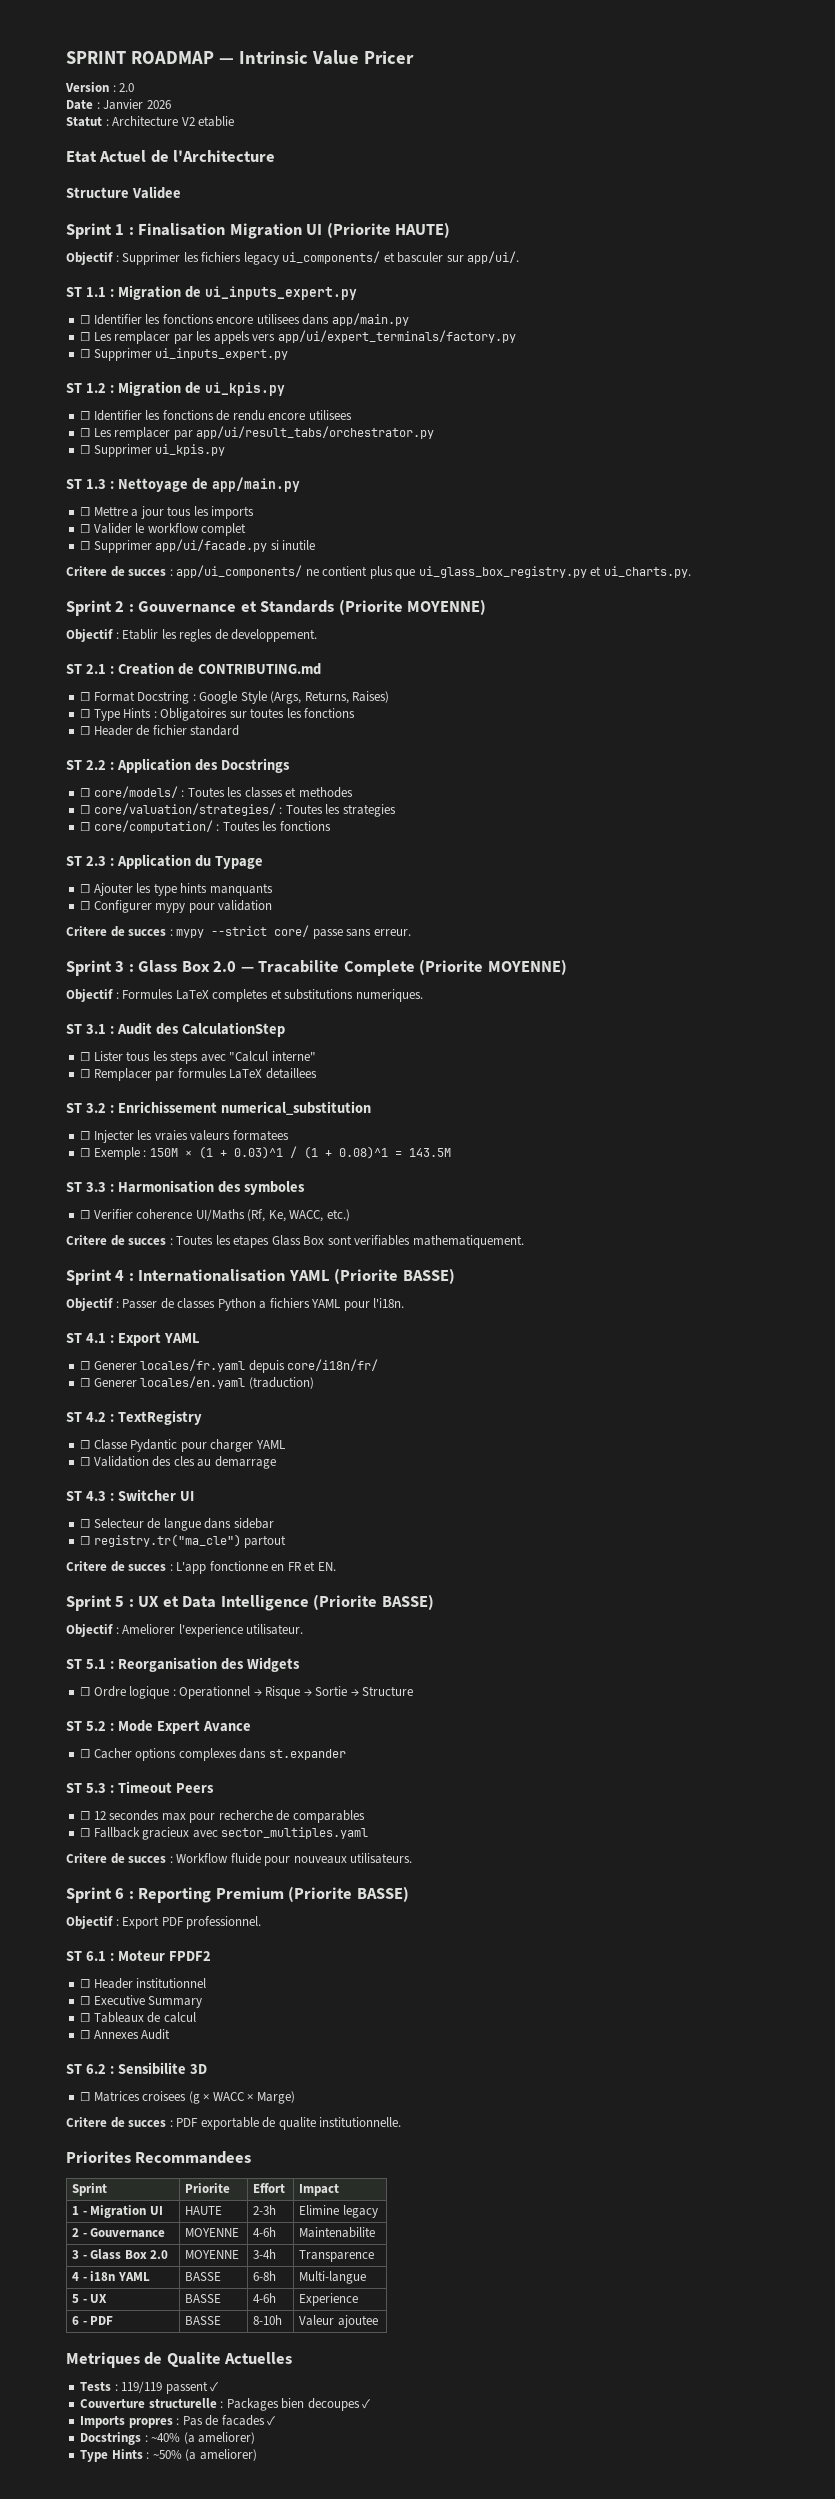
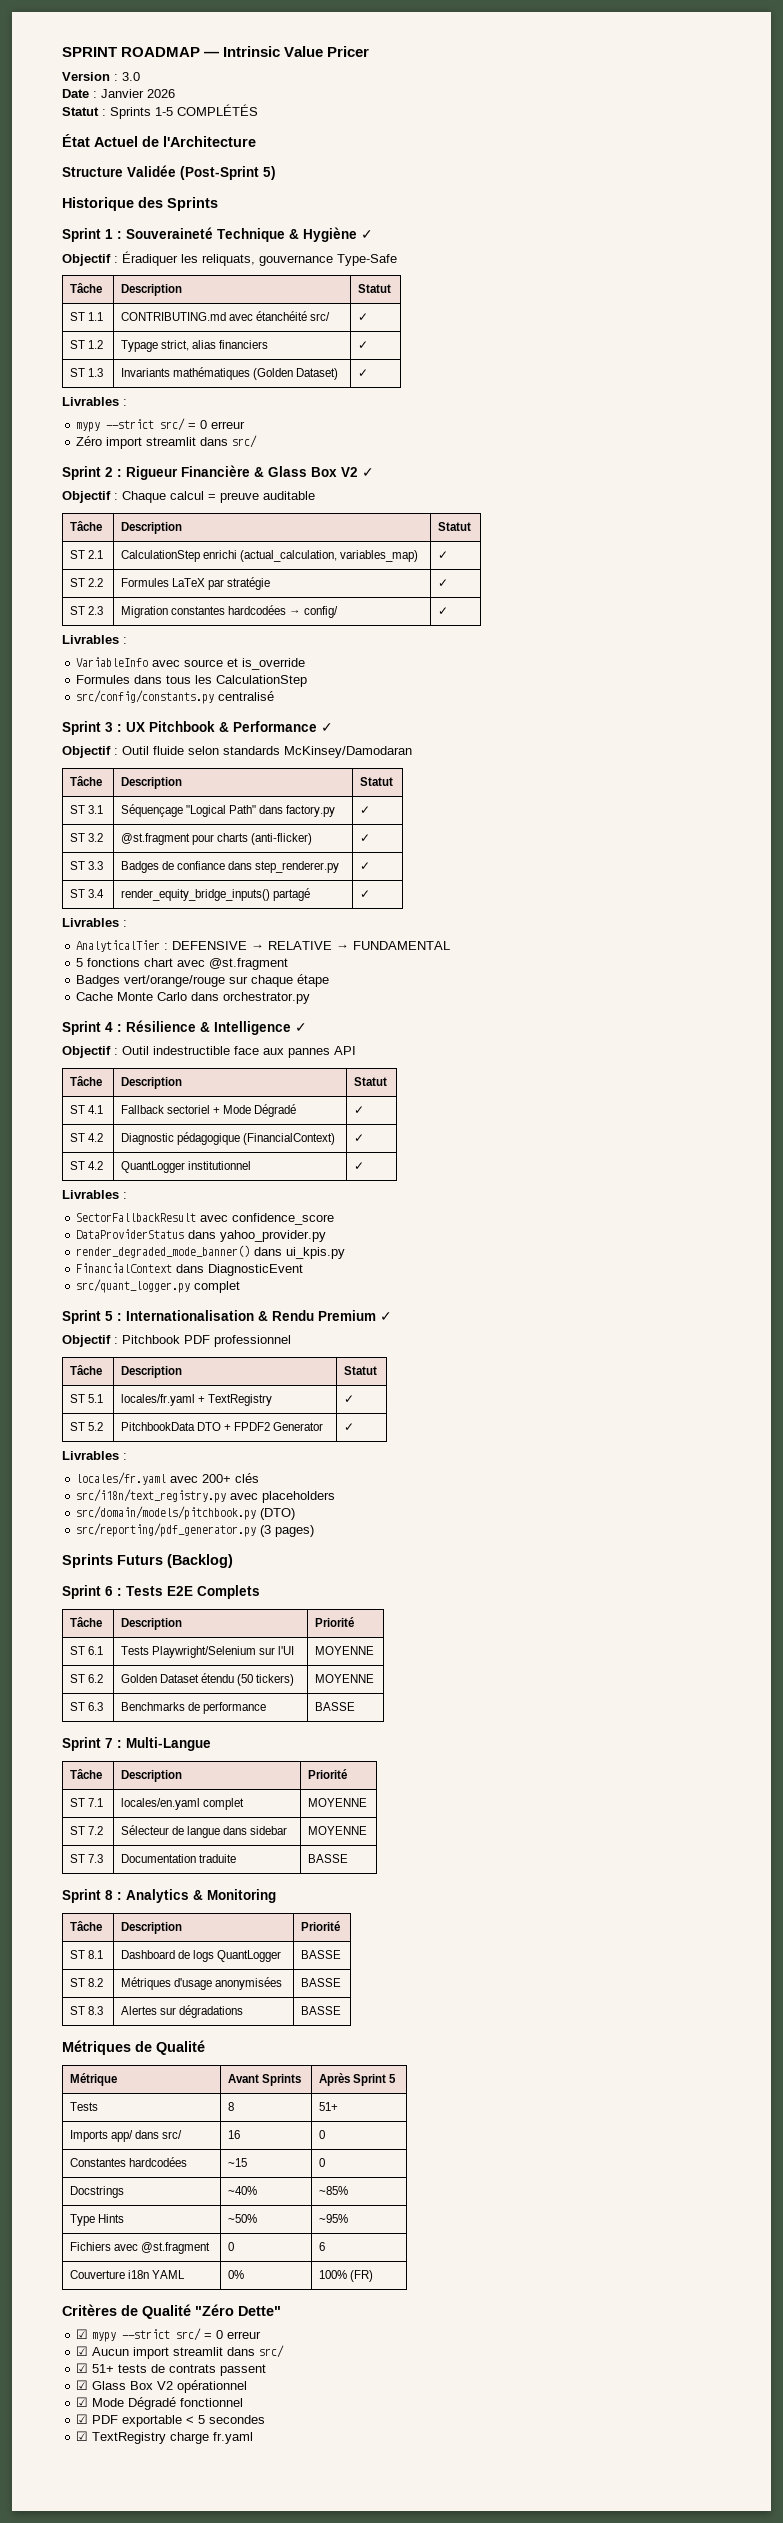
[119,83,135,92] 2.0 -> [122,72,140,81] 3.0
[112,116,235,127] [66,151,97,163] Architecture V2 etablie // Etat -> [110,104,258,119] [62,134,90,147] Sprints 1-5 COMPLÉTÉS // État
[131,186,181,199] [66,222,451,239] [66,251,520,265] [66,285,357,300] [80,313,409,326] [80,330,516,344] [80,348,289,361] [66,381,285,396] [80,410,352,421] [80,426,435,440] [80,444,226,457] [66,477,300,492] [80,506,255,519] [80,523,247,536] [80,539,316,553] [66,565,691,579] [66,599,487,616] [66,629,318,642] [66,662,321,675] [80,691,390,704] [80,708,356,721] [80,725,240,736] [66,758,290,773] [80,786,353,798] [80,803,396,817] [80,820,331,833] [66,854,263,869] [80,883,273,896] [80,900,273,913] [66,925,411,939] [66,959,567,976] [66,989,423,1002] [66,1022,285,1037] [80,1051,316,1064] [80,1068,317,1081] [66,1101,371,1115] [80,1130,289,1143] [80,1146,451,1160] [66,1180,305,1195] [80,1209,350,1222] [66,1235,524,1248] [66,1268,455,1285] [66,1298,405,1311] [66,1332,200,1346] [80,1359,379,1373] [80,1376,314,1389] [66,1410,202,1425] [80,1439,285,1452] [80,1456,276,1469] [66,1489,194,1501] [80,1518,274,1531] [80,1534,287,1548] [66,1561,336,1574] [66,1594,434,1611] [66,1624,304,1637] [66,1657,300,1672] [80,1686,414,1699] [66,1720,251,1734] [80,1748,346,1761] [66,1781,214,1793] [80,1810,365,1823] [80,1827,369,1840] [66,1853,413,1866] [66,1886,409,1903] [66,1916,262,1929] [66,1950,211,1961] [80,1978,207,1989] [80,1995,203,2008] [80,2012,196,2023] [80,2029,171,2040] [66,2062,207,2075] [80,2091,295,2104] [66,2117,402,2130] [66,2151,252,2164] [72,2183,108,2196] [185,2183,231,2193] [253,2183,286,2193] [299,2184,340,2196] [72,2205,163,2218] [185,2206,223,2215] [253,2205,277,2215] [299,2205,378,2218] [72,2228,166,2238] [185,2228,240,2237] [253,2227,277,2237] [299,2227,376,2238] [72,2249,169,2260] [185,2250,240,2259] [253,2249,277,2259] [299,2250,375,2262] [72,2271,150,2281] [185,2272,222,2281] [253,2271,277,2281] [299,2271,367,2284] [72,2294,108,2303] [185,2294,222,2303] [253,2293,277,2303] [299,2293,359,2306] [72,2316,114,2325] [185,2316,222,2325] [253,2315,283,2325] [299,2315,378,2328] [66,2352,293,2368] [80,2381,219,2394] [80,2398,371,2411] [80,2415,276,2428] [80,2432,256,2445] [80,2449,257,2462] Validee // Sprint 1 : Finalisation Migration UI (Priorite HAUTE) // Objectif : Supprimer les fichiers legacy ui_components/ et basculer sur app/ui/. // ST 1.1 : Migration de ui_inputs_expert.py // ☐ Identifier les fonctions encore utilisees dans app/main.py // ☐ Les remplacer par les appels vers app/ui/expert_terminals/factory.py // ☐ Supprimer ui_inputs_expert.py // ST 1.2 : Migration de ui_kpis.py // ☐ Identifier les fonctions de rendu encore utilisees // ☐ Les remplacer par app/ui/result_tabs/orchestrator.py // ☐ Supprimer ui_kpis.py // ST 1.3 : Nettoyage de app/main.py // ☐ Mettre a jour tous les imports // ☐ Valider le workflow complet // ☐ Supprimer app/ui/facade.py si inutile // Critere de succes : app/ui_components/ ne contient plus que ui_glass_box_registry.py et ui_charts.py. // Sprint 2 : Gouvernance et Standards (Priorite MOYENNE) // Objectif : Etablir les regles de developpement. // ST 2.1 : Creation de CONTRIBUTING.md // ☐ Format Docstring : Google Style (Args, Returns, Raises) // ☐ Type Hints : Obligatoires sur toutes les fonctions // ☐ Header de fichier standard // ST 2.2 : Application des Docstrings // ☐ core/models/ : Toutes les classes et methodes // ☐ core/valuation/strategies/ : Toutes les strategies // ☐ core/computation/ : Toutes les fonctions // ST 2.3 : Application du Typage // ☐ Ajouter les type hints manquants // ☐ Configurer mypy pour validation // Critere de succes : mypy --strict core/ passe sans erreur. // Sprint 3 : Glass Box 2.0 — Tracabilite Complete (Priorite MOYENNE) // Objectif : Formules LaTeX completes et substitutions numeriques. // ST 3.1 : Audit des CalculationStep // ☐ Lister tous les steps avec "Calcul interne" // ☐ Remplacer par formules LaTeX detaillees // ST 3.2 : Enrichissement numerical_substitution // ☐ Injecter les vraies valeurs formatees // ☐ Exemple : 150M × (1 + 0.03)^1 / (1 + 0.08)^1 = 143.5M // ST 3.3 : Harmonisation des symboles // ☐ Verifier coherence UI/Maths (Rf, Ke, WACC, etc.) // Critere de succes : Toutes les etapes Glass Box sont verifiables mathematiquement. // Sprint 4 : Internationalisation YAML (Priorite BASSE) // Objectif : Passer de classes Python a fichiers YAML pour l'i18n. // ST 4.1 : Export YAML // ☐ Generer locales/fr.yaml depuis core/i18n/fr/ // ☐ Generer locales/en.yaml (traduction) // ST 4.2 : TextRegistry // ☐ Classe Pydantic pour charger YAML // ☐ Validation des cles au demarrage // ST 4.3 : Switcher UI // ☐ Selecteur de langue dans sidebar // ☐ registry.tr("ma_cle") partout // Critere de succes : L'app fonctionne en FR et EN. // Sprint 5 : UX et Data Intelligence (Priorite BASSE) // Objectif : Ameliorer l'experience utilisateur. // ST 5.1 : Reorganisation des Widgets // ☐ Ordre logique : Operationnel → Risque → Sortie → Structure // ST 5.2 : Mode Expert Avance // ☐ Cacher options complexes dans st.expander // ST 5.3 : Timeout Peers // ☐ 12 secondes max pour recherche de comparables // ☐ Fallback gracieux avec sector_multiples.yaml // Critere de succes : Workflow fluide pour nouveaux utilisateurs. // Sprint 6 : Reporting Premium (Priorite BASSE) // Objectif : Export PDF professionnel. // ST 6.1 : Moteur FPDF2 // ☐ Header institutionnel // ☐ Executive Summary // ☐ Tableaux de calcul // ☐ Annexes Audit // ST 6.2 : Sensibilite 3D // ☐ Matrices croisees (g × WACC × Marge) // Critere de succes : PDF exportable de qualite institutionnelle. // Priorites Recommandees // Sprint | Priorite | Effort | Impact // 1 - Migration UI | HAUTE | 2-3h | Elimine legacy // 2 - Gouvernance | MOYENNE | 4-6h | Maintenabilite // 3 - Glass Box 2.0 | MOYENNE | 3-4h | Transparence // 4 - i18n YAML | BASSE | 6-8h | Multi-langue // 5 - UX | BASSE | 4-6h | Experience // 6 - PDF | BASSE | 8-10h | Valeur ajoutee // Metriques de Qualite Actuelles // Tests : 119/119 passent ✓ // Couverture structurelle : Packages bien decoupes ✓ // Imports propres : Pas de facades ✓ // Docstrings : ~40% (a ameliorer) // Type Hints : ~50% (a ameliorer) -> [127,165,276,180] [62,197,218,211] [62,227,373,242] [62,251,397,266] [69,283,102,293] [120,284,182,296] [357,284,391,293] [69,312,104,321] [120,311,331,321] [357,313,368,321] [69,340,104,349] [120,340,269,352] [357,341,368,349] [69,368,104,377] [120,367,339,380] [357,369,368,377] [62,397,127,406] [76,418,246,432] [76,435,258,449] [62,465,374,480] [62,491,315,503] [69,521,102,531] [120,522,182,534] [437,522,471,531] [69,550,104,559] [120,550,419,562] [437,551,448,559] [69,578,104,587] [120,577,271,590] [437,579,448,587] [69,606,104,615] [120,605,339,618] [437,607,448,615] [62,635,127,644] [76,657,306,670] [76,675,308,687] [76,690,275,704] [62,721,333,735] [62,746,412,758] [69,776,102,786] [120,777,182,789] [359,777,393,786] [69,805,104,814] [120,804,336,817] [359,806,370,814] [69,833,104,842] [120,833,313,845] [359,834,370,842] [69,861,104,870] [120,861,340,873] [359,862,370,870] [69,889,105,898] [120,888,311,901] [359,890,370,898] [62,918,127,927] [76,940,451,952] [76,958,289,970] [76,974,330,987] [76,992,311,1004] [62,1020,307,1035] [62,1046,356,1058] [69,1076,102,1086] [120,1077,182,1089] [353,1077,387,1086] [69,1105,104,1114] [120,1104,297,1117] [353,1106,364,1114] [69,1133,104,1142] [120,1132,336,1145] [353,1134,364,1142] [69,1161,104,1170] [120,1161,252,1173] [353,1162,364,1170] [62,1190,127,1199] [76,1213,335,1225] [76,1229,327,1242] [76,1245,346,1259] [76,1263,304,1276] [76,1279,241,1293] [62,1310,392,1324] [62,1335,291,1347] [69,1365,102,1375] [120,1366,182,1378] [343,1366,377,1375] [69,1394,104,1403] [120,1394,273,1406] [343,1395,354,1403] [69,1422,104,1431] [120,1422,324,1431] [343,1423,354,1431] [62,1451,127,1460] [76,1472,260,1485] [76,1489,336,1503] [76,1506,296,1520] [76,1523,315,1537] [62,1554,233,1568] [62,1585,260,1599] [69,1617,102,1627] [120,1618,182,1630] [314,1617,354,1627] [69,1646,104,1655] [120,1646,295,1658] [314,1646,374,1655] [69,1674,104,1683] [120,1673,295,1686] [314,1674,374,1683] [69,1702,104,1711] [120,1702,267,1714] [314,1702,355,1711] [62,1737,211,1751] [69,1769,102,1779] [120,1770,182,1782] [307,1769,347,1779] [69,1798,104,1807] [120,1798,245,1810] [307,1798,367,1807] [69,1826,104,1835] [120,1825,288,1838] [307,1826,367,1835] [69,1854,104,1863] [120,1854,237,1863] [307,1854,348,1863] [62,1889,276,1903] [69,1921,102,1931] [120,1922,182,1934] [300,1921,340,1931] [69,1950,104,1959] [120,1950,282,1962] [300,1950,341,1959] [69,1978,104,1987] [120,1977,283,1990] [300,1978,341,1987] [69,2006,104,2015] [120,2005,244,2018] [300,2006,341,2015] [62,2040,205,2055] [69,2073,117,2086] [227,2074,302,2086] [318,2073,397,2086] [69,2102,98,2111] [227,2102,234,2111] [318,2102,338,2111] [69,2130,183,2142] [227,2130,240,2139] [318,2130,325,2139] [69,2157,188,2167] [227,2158,247,2167] [318,2158,325,2167] [69,2186,124,2198] [227,2186,257,2195] [318,2186,348,2195] [69,2214,125,2226] [227,2214,257,2223] [318,2214,348,2223] [69,2242,211,2254] [227,2242,234,2251] [318,2242,325,2251] [69,2270,186,2279] [227,2270,244,2279] [318,2270,374,2282] [62,2304,281,2319] [76,2328,262,2342] [76,2345,285,2359] [76,2363,267,2376] [76,2380,248,2393] [76,2397,244,2410] [76,2414,266,2427] [76,2431,254,2444] Validée (Post-Sprint 5) // Historique des Sprints // Sprint 1 : Souveraineté Technique & Hygiène ✓ // Objectif : Éradiquer les reliquats, gouvernance Type-Safe // Tâche | Description | Statut // ST 1.1 | CONTRIBUTING.md avec étanchéité src/ | ✓ // ST 1.2 | Typage strict, alias financiers | ✓ // ST 1.3 | Invariants mathématiques (Golden Dataset) | ✓ // Livrables : // mypy --strict src/ = 0 erreur // Zéro import streamlit dans src/ // Sprint 2 : Rigueur Financière & Glass Box V2 ✓ // Objectif : Chaque calcul = preuve auditable // Tâche | Description | Statut // ST 2.1 | CalculationStep enrichi (actual_calculation, variables_map) | ✓ // ST 2.2 | Formules LaTeX par stratégie | ✓ // ST 2.3 | Migration constantes hardcodées → config/ | ✓ // Livrables : // VariableInfo avec source et is_override // Formules dans tous les CalculationStep // src/config/constants.py centralisé // Sprint 3 : UX Pitchbook & Performance ✓ // Objectif : Outil fluide selon standards McKinsey/Damodaran // Tâche | Description | Statut // ST 3.1 | Séquençage "Logical Path" dans factory.py | ✓ // ST 3.2 | @st.fragment pour charts (anti-flicker) | ✓ // ST 3.3 | Badges de confiance dans step_renderer.py | ✓ // ST 3.4 | render_equity_bridge_inputs() partagé | ✓ // Livrables : // AnalyticalTier : DEFENSIVE → RELATIVE → FUNDAMENTAL // 5 fonctions chart avec @st.fragment // Badges vert/orange/rouge sur chaque étape // Cache Monte Carlo dans orchestrator.py // Sprint 4 : Résilience & Intelligence ✓ // Objectif : Outil indestructible face aux pannes API // Tâche | Description | Statut // ST 4.1 | Fallback sectoriel + Mode Dégradé | ✓ // ST 4.2 | Diagnostic pédagogique (FinancialContext) | ✓ // ST 4.2 | QuantLogger institutionnel | ✓ // Livrables : // SectorFallbackResult avec confidence_score // DataProviderStatus dans yahoo_provider.py // render_degraded_mode_banner() dans ui_kpis.py // FinancialContext dans DiagnosticEvent // src/quant_logger.py complet // Sprint 5 : Internationalisation & Rendu Premium ✓ // Objectif : Pitchbook PDF professionnel // Tâche | Description | Statut // ST 5.1 | locales/fr.yaml + TextRegistry | ✓ // ST 5.2 | PitchbookData DTO + FPDF2 Generator | ✓ // Livrables : // locales/fr.yaml avec 200+ clés // src/i18n/text_registry.py avec placeholders // src/domain/models/pitchbook.py (DTO) // src/reporting/pdf_generator.py (3 pages) // Sprints Futurs (Backlog) // Sprint 6 : Tests E2E Complets // Tâche | Description | Priorité // ST 6.1 | Tests Playwright/Selenium sur l'UI | MOYENNE // ST 6.2 | Golden Dataset étendu (50 tickers) | MOYENNE // ST 6.3 | Benchmarks de performance | BASSE // Sprint 7 : Multi-Langue // Tâche | Description | Priorité // ST 7.1 | locales/en.yaml complet | MOYENNE // ST 7.2 | Sélecteur de langue dans sidebar | MOYENNE // ST 7.3 | Documentation traduite | BASSE // Sprint 8 : Analytics & Monitoring // Tâche | Description | Priorité // ST 8.1 | Dashboard de logs QuantLogger | BASSE // ST 8.2 | Métriques d'usage anonymisées | BASSE // ST 8.3 | Alertes sur dégradations | BASSE // Métriques de Qualité // Métrique | Avant Sprints | Après Sprint 5 // Tests | 8 | 51+ // Imports app/ dans src/ | 16 | 0 // Constantes hardcodées | ~15 | 0 // Docstrings | ~40% | ~85% // Type Hints | ~50% | ~95% // Fichiers avec @st.fragment | 0 | 6 // Couverture i18n YAML | 0% | 100% (FR) // Critères de Qualité "Zéro Dette" // ☑ mypy --strict src/ = 0 erreur // ☑ Aucun import streamlit dans src/ // ☑ 51+ tests de contrats passent // ☑ Glass Box V2 opérationnel // ☑ Mode Dégradé fonctionnel // ☑ PDF exportable < 5 secondes // ☑ TextRegistry charge fr.yaml

